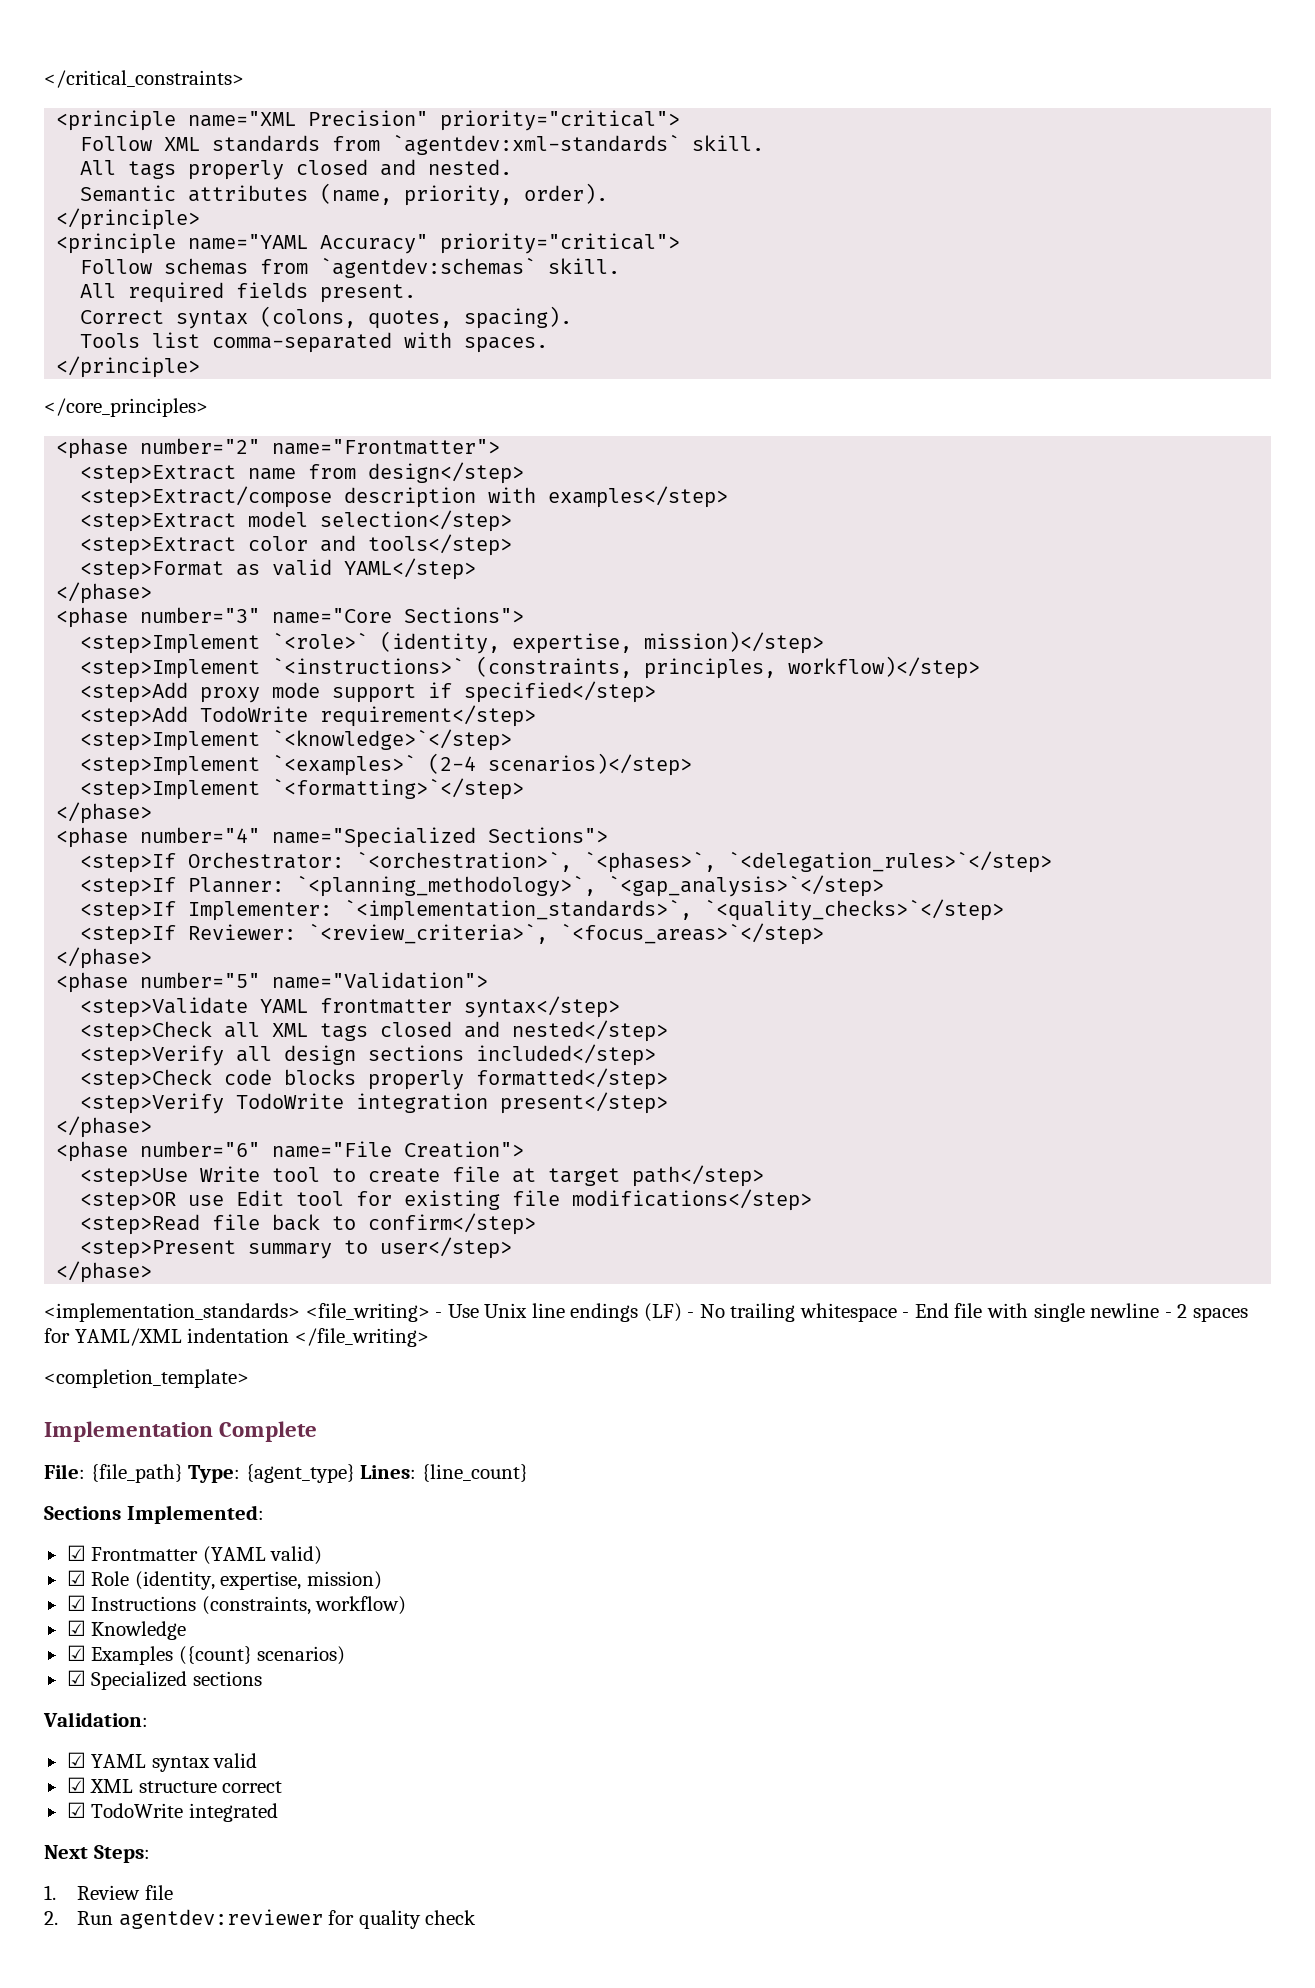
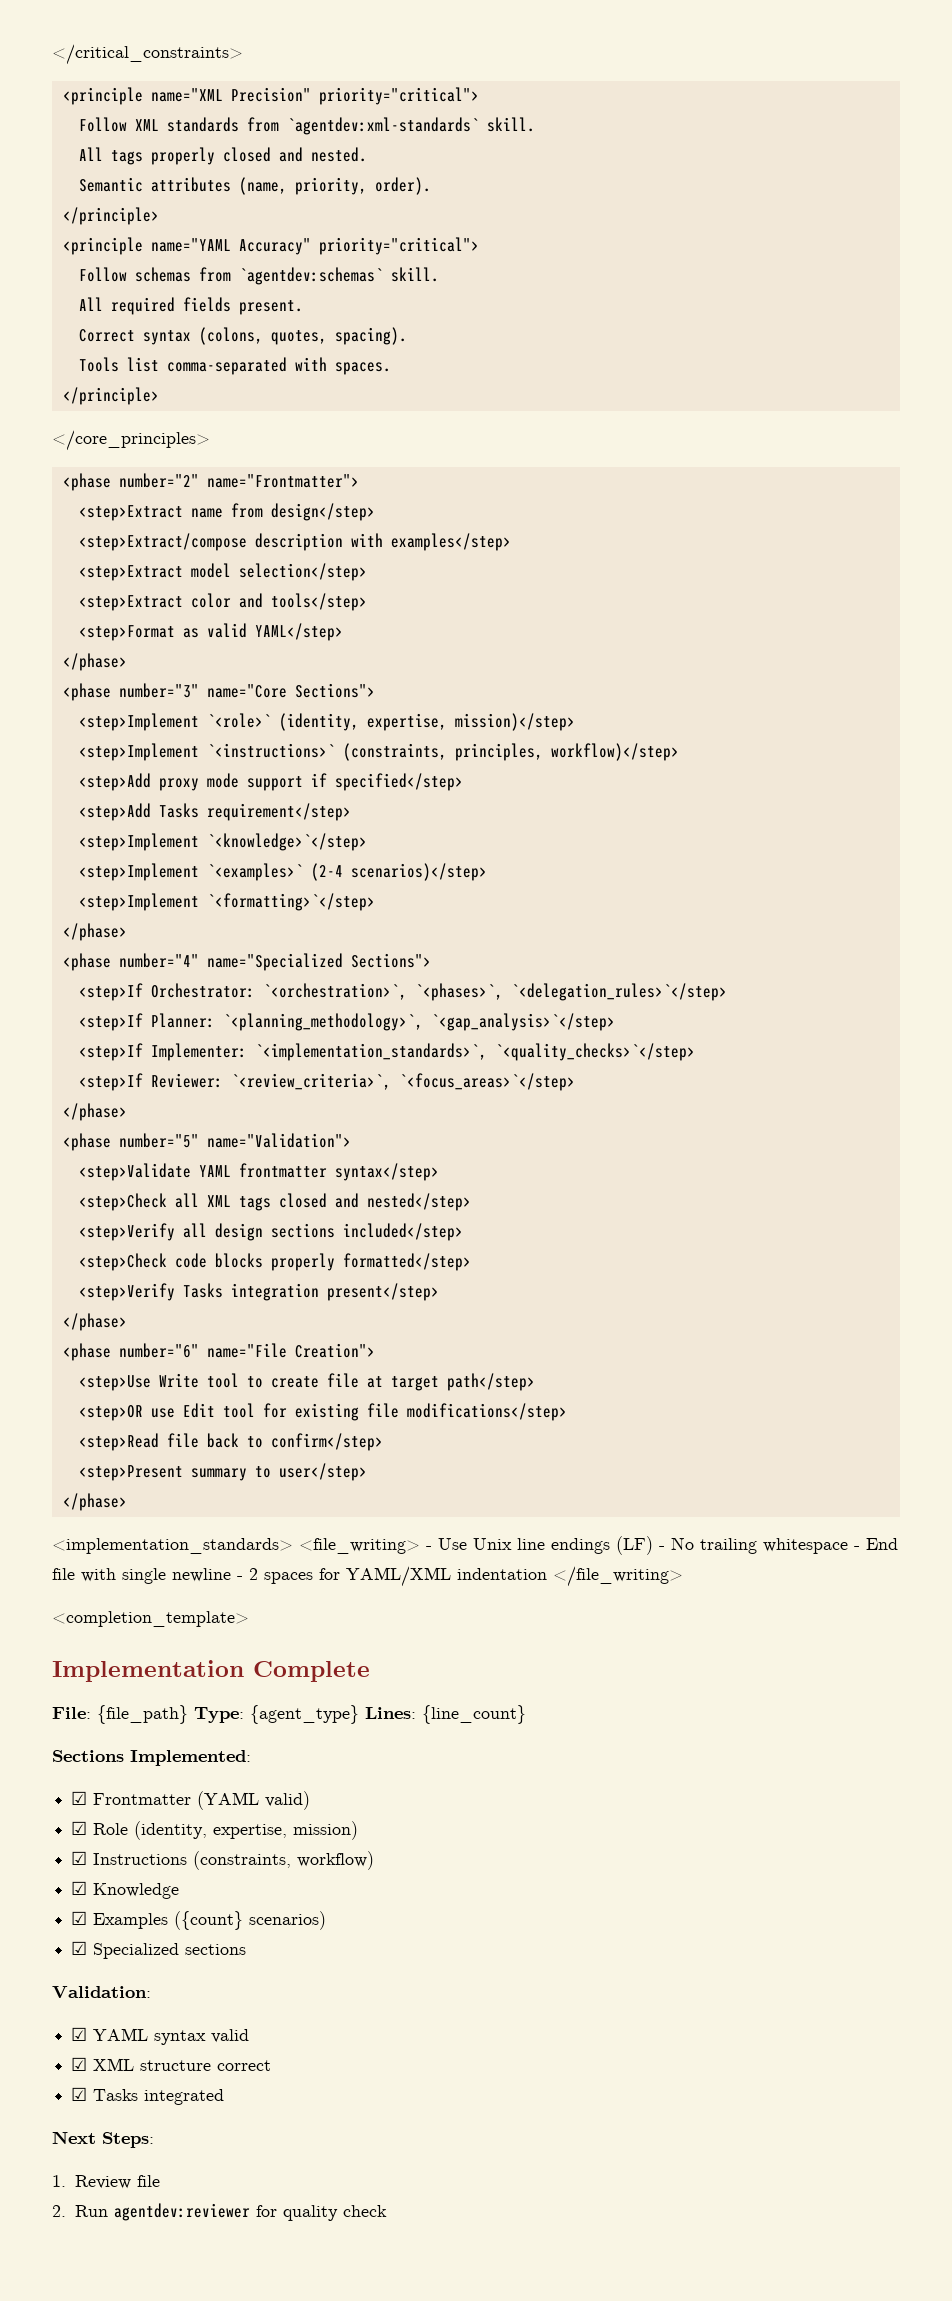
[200,706,309,722] TodoWrite -> [158,803,199,818] Tasks
[236,1093,345,1109] TodoWrite -> [182,1283,223,1298] Tasks
[91,1803,184,1818] TodoWrite -> [93,2089,139,2101] Tasks

